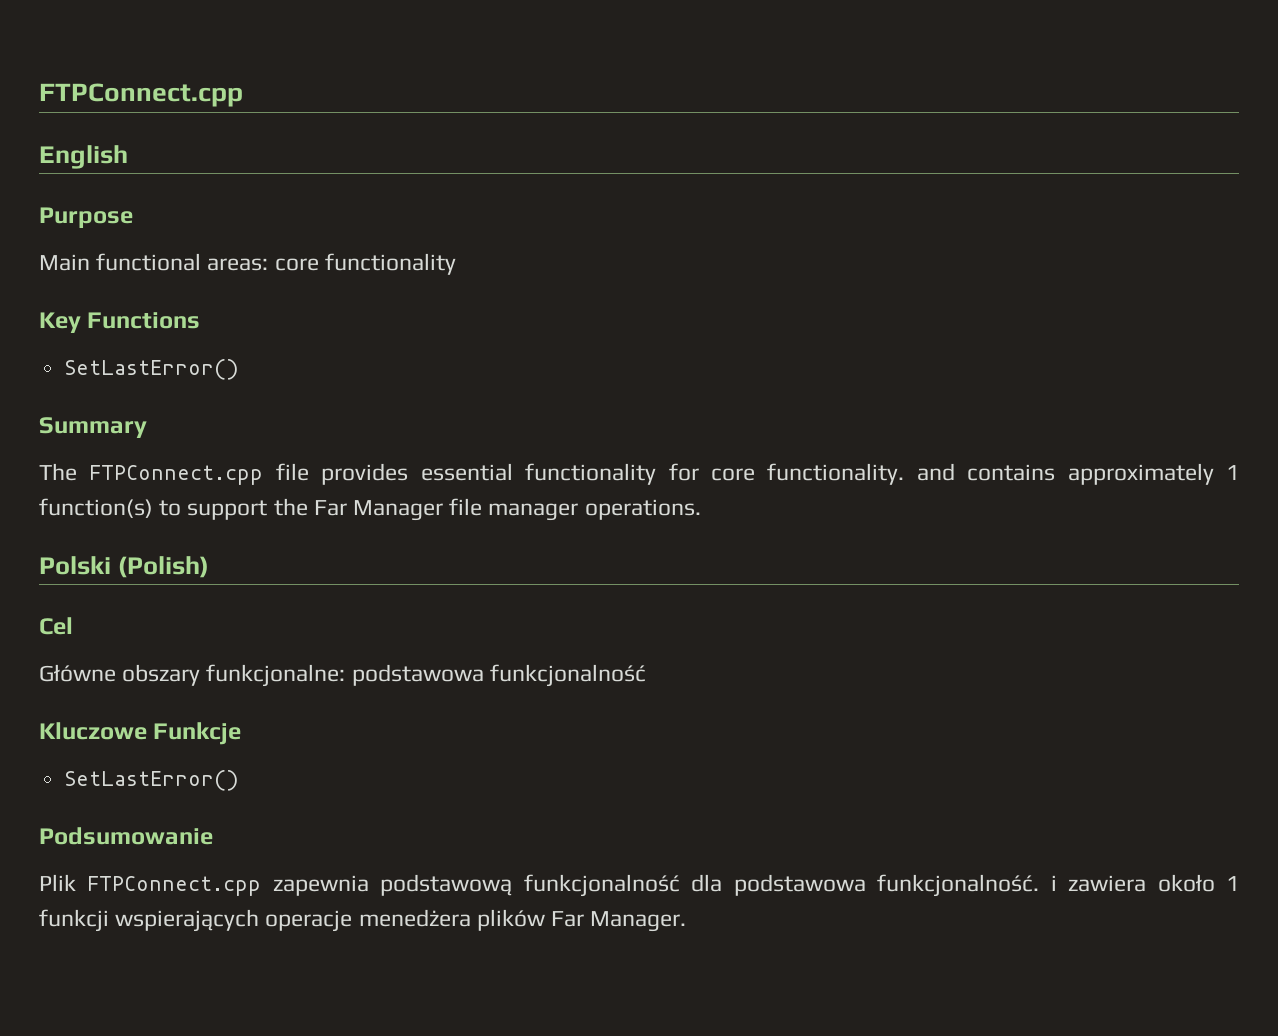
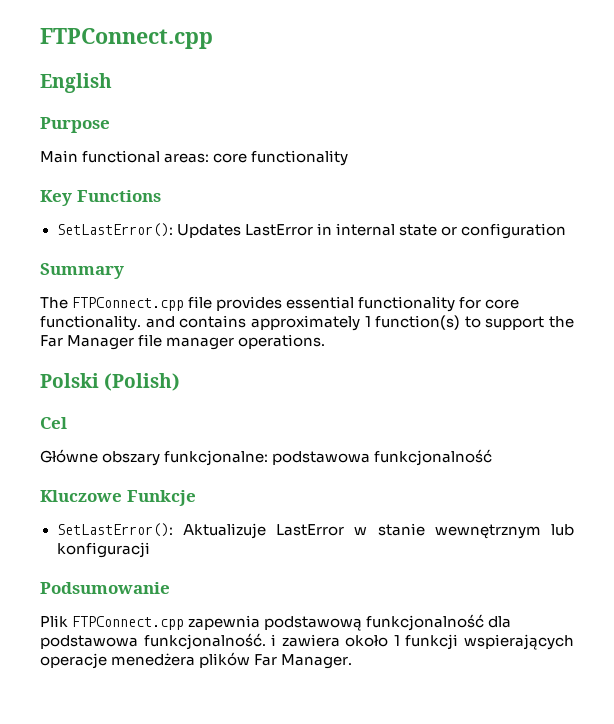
[64,359,240,380] SetLastError() -> [56,223,566,239] SetLastError(): Updates LastError in internal state or configuration
[64,770,240,791] SetLastError() -> [56,523,574,539] [56,542,150,558] SetLastError(): Aktualizuje LastError w stanie wewnętrznym lub konfiguracji

